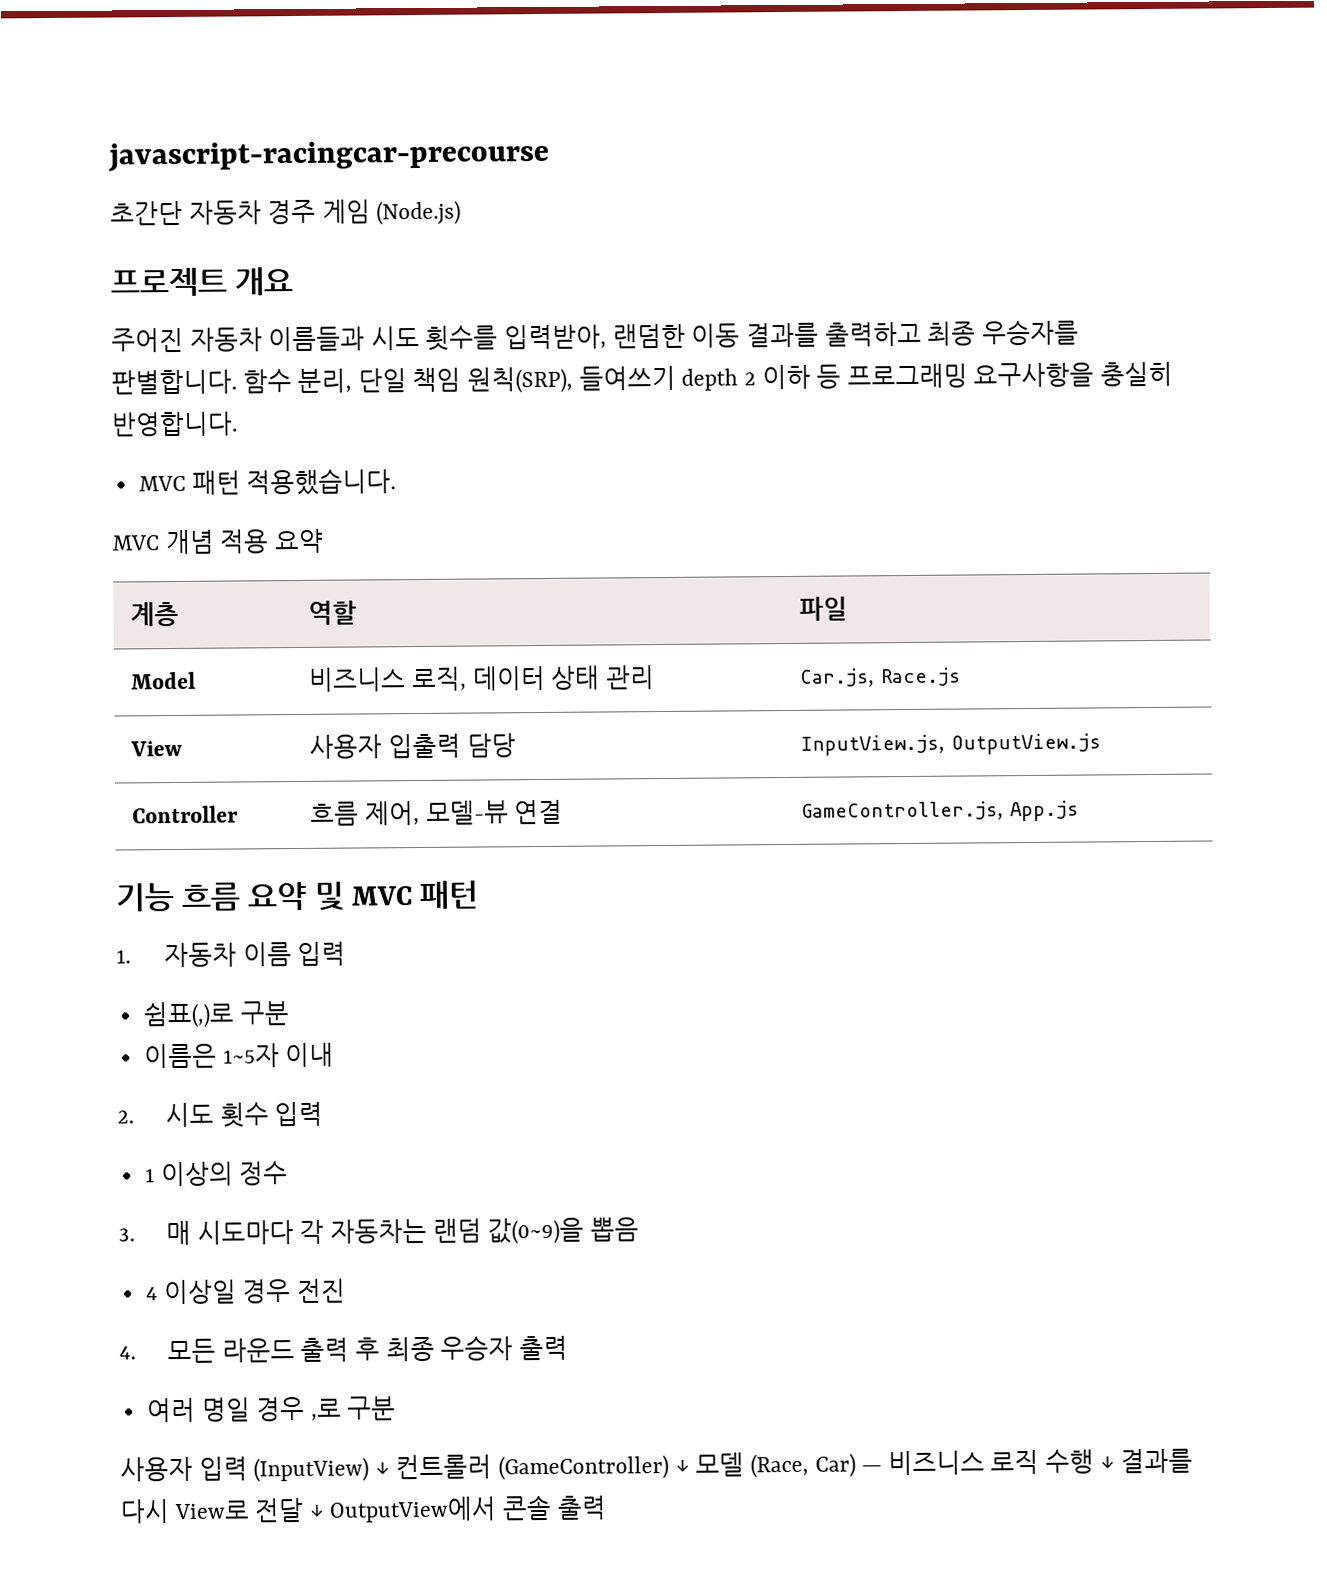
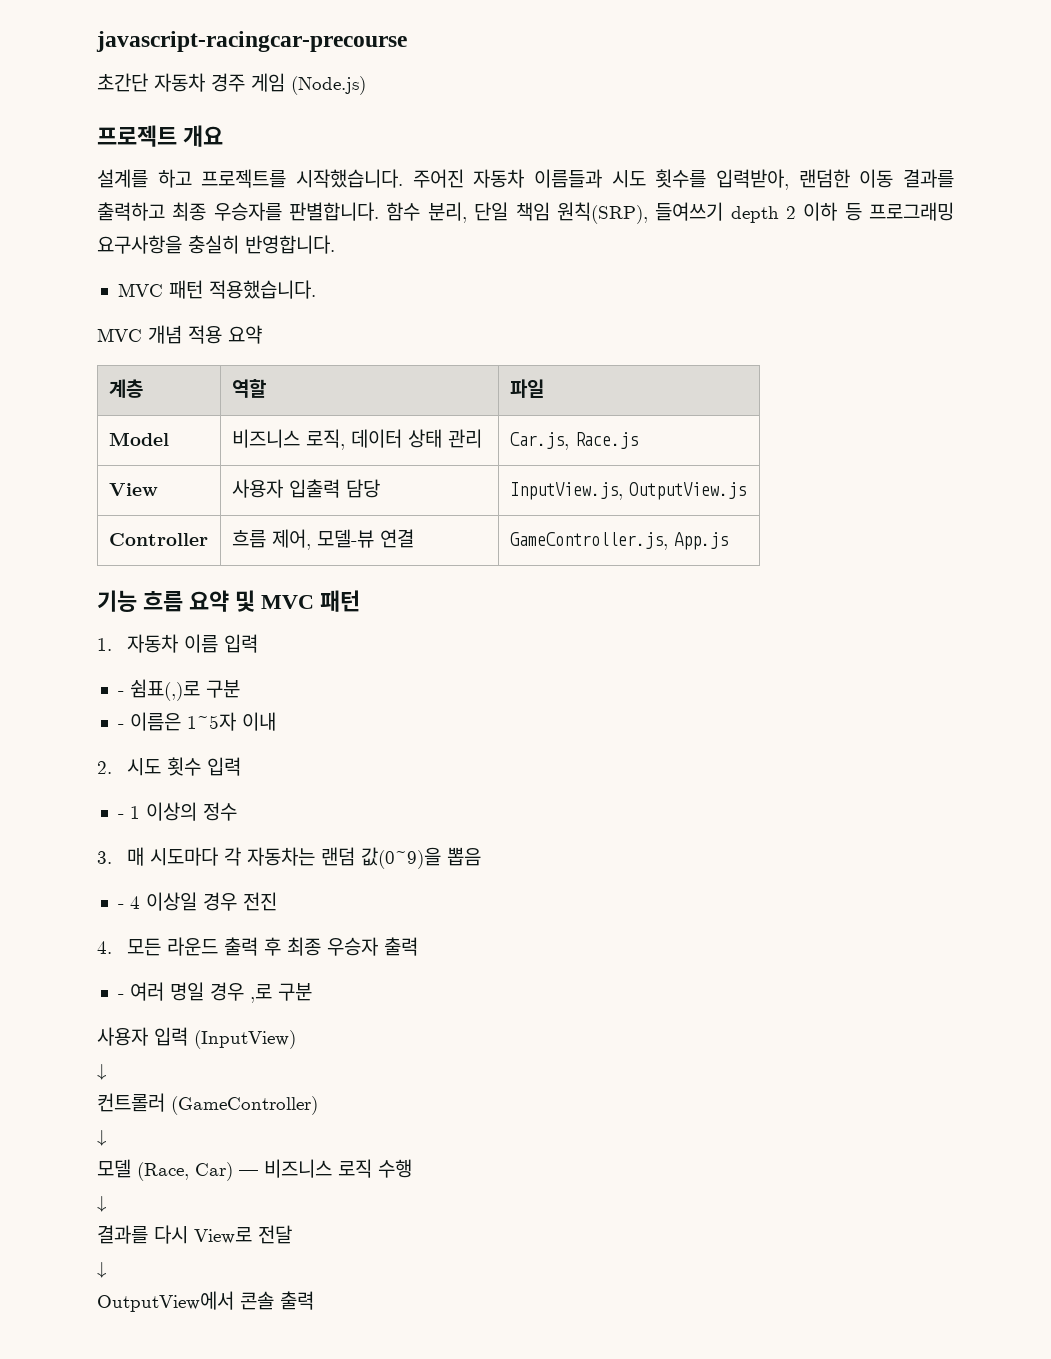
(294, 281) none -> [97,169,403,188] 설계를 하고 프로젝트를 시작했습니다.
(347, 954) none -> [117,691,124,696] -
(289, 1013) none -> [117,724,124,729] -
(324, 1114) none -> [117,814,124,819] -
(639, 1229) none -> [117,904,124,909] -
(568, 1348) none -> [117,994,124,999] -
[374,1462,390,1476] ↓ -> [97,1064,107,1080] // ↓ //
[674,1459,690,1473] ↓ -> [97,1130,107,1146] // ↓ //
[1099,1456,1115,1470] ↓ -> [97,1196,107,1212] // ↓ //
[308,1504,324,1518] ↓ -> [97,1262,107,1278] // ↓ //

